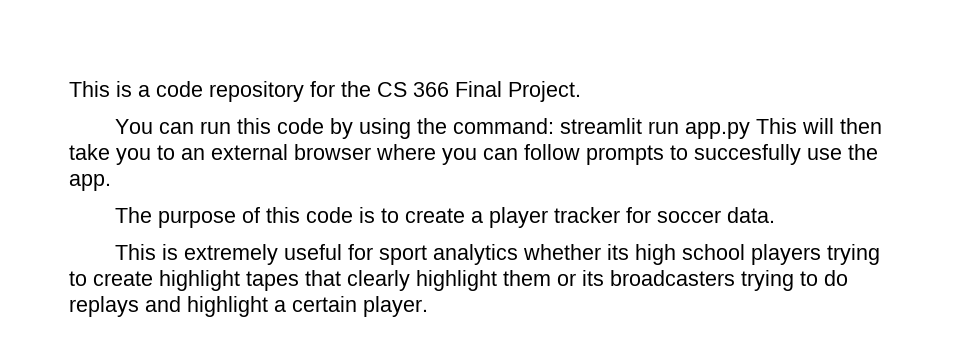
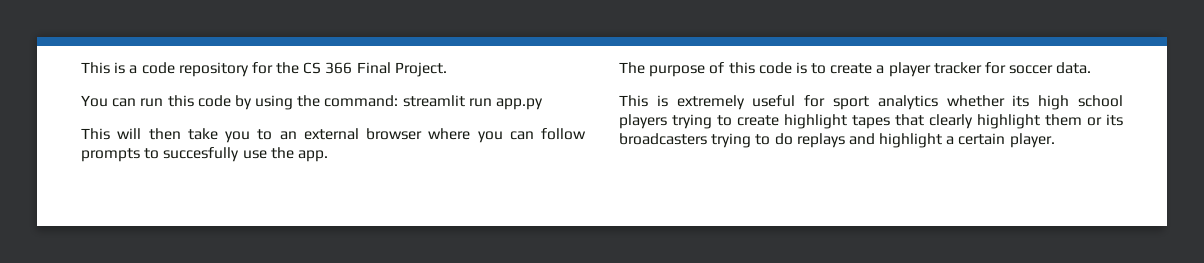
(750, 130) none -> (544, 104) //

